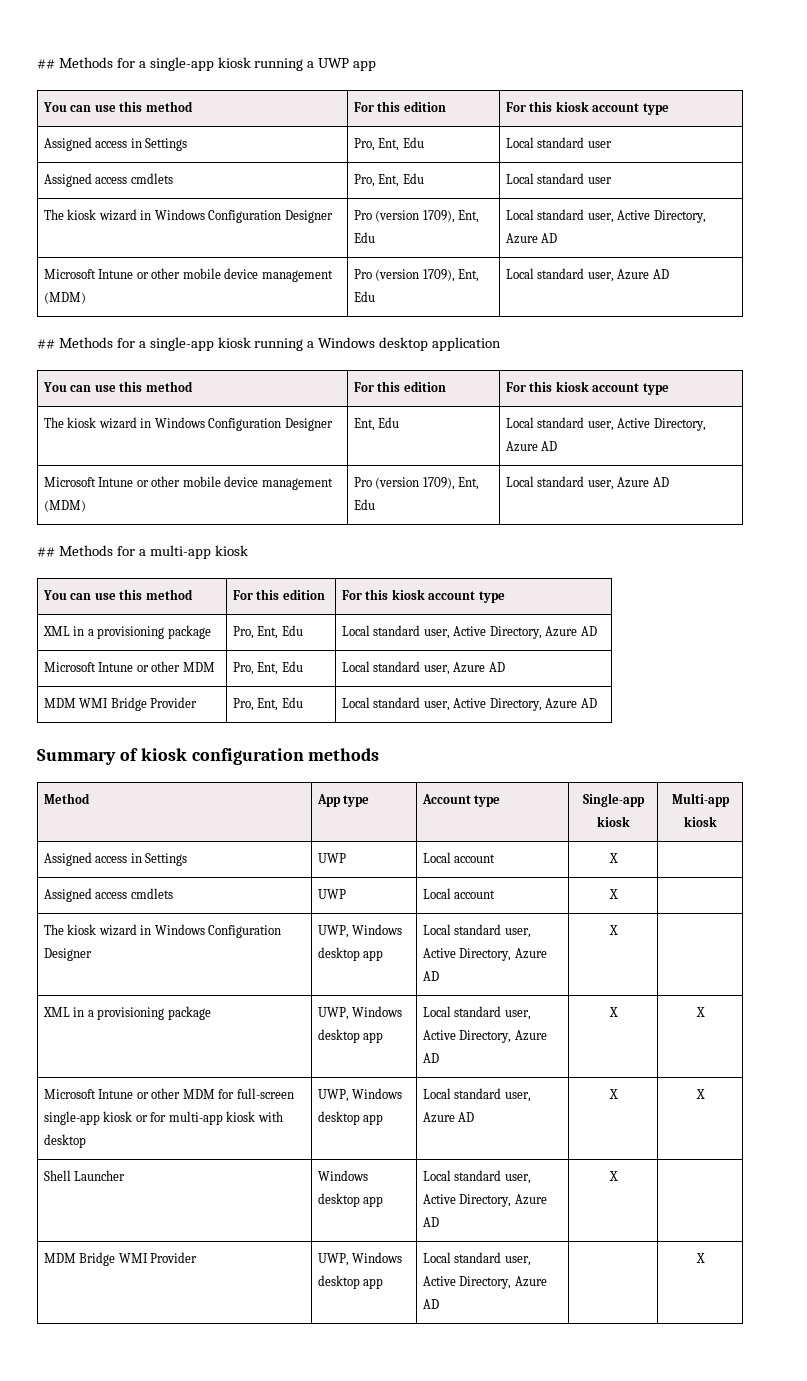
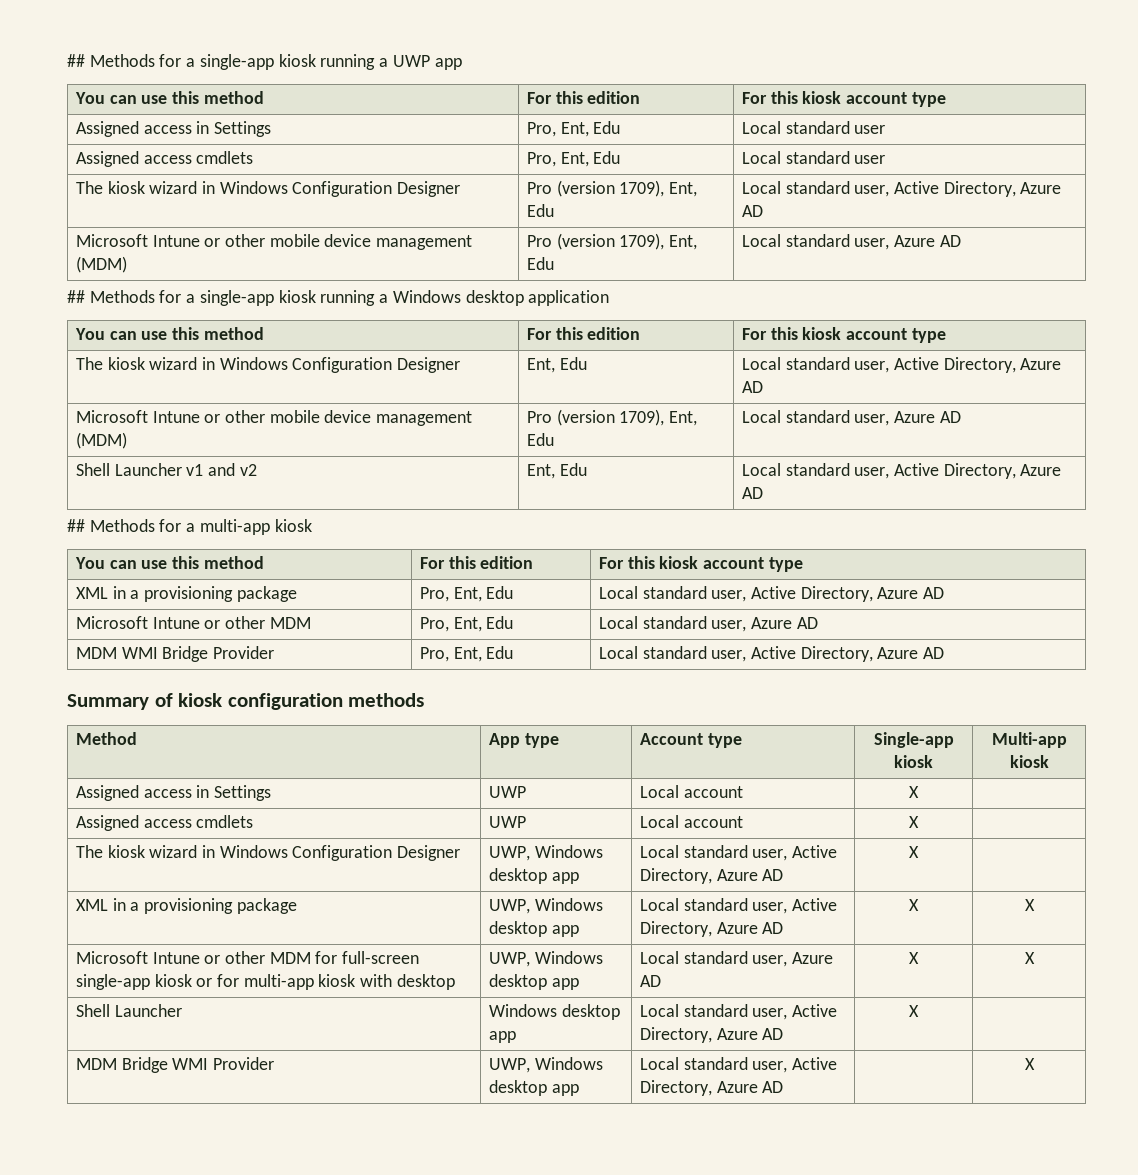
(669, 482) none -> [75,463,257,476] [526,463,587,479] [741,463,1062,479] [741,487,763,499] // Shell Launcher v1 and v2 | Ent, Edu | Local standard user, Active Directory, Azure AD

